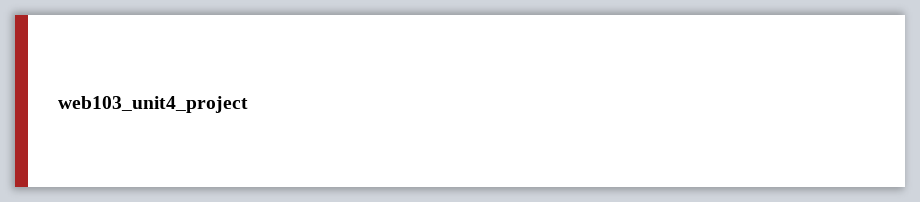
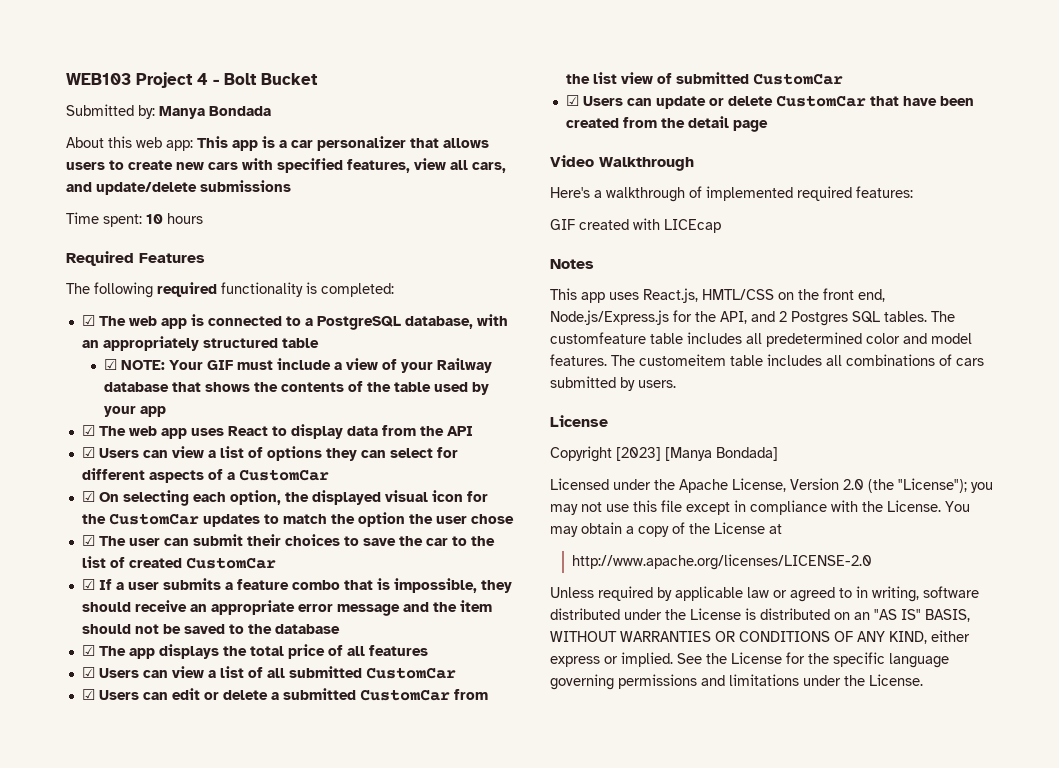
[58,96,248,113] web103_unit4_project -> [66,72,318,88] [66,104,271,119] [66,136,489,151] [66,158,506,173] [66,180,291,195] [66,212,203,227] [66,251,205,266] [66,282,394,298] [81,314,508,330] [81,336,319,351] [103,358,492,373] [103,381,489,395] [103,406,166,417] [81,424,473,439] [81,446,458,461] [81,468,329,483] [81,490,488,506] [81,512,514,527] [81,534,495,546] [81,556,276,569] [81,578,512,593] [81,600,492,616] [81,624,340,634] [81,644,428,659] [81,666,456,679] [81,688,488,701] [565,72,843,85] [565,95,974,109] [565,116,768,132] [550,155,694,171] [550,186,913,202] [550,218,721,233] [550,259,594,269] [550,288,885,303] [550,310,955,326] [550,332,972,347] [550,354,984,366] [550,376,676,391] [550,415,608,427] [550,446,778,462] [550,478,993,493] [550,500,970,515] [550,522,782,537] [571,554,872,570] [550,586,979,602] [550,608,970,622] [550,630,970,644] [550,652,949,668] [550,674,923,690] WEB103 Project 4 - Bolt Bucket // Submitted by: Manya Bondada // About this web app: This app is a car personalizer that allows users to create new cars with specified features, view all cars, and update/delete submissions // Time spent: 10 hours // Required Features // The following required functionality is completed: // ☑ The web app is connected to a PostgreSQL database, with an appropriately structured table // ☑ NOTE: Your GIF must include a view of your Railway database that shows the contents of the table used by your app // ☑ The web app uses React to display data from the API // ☑ Users can view a list of options they can select for different aspects of a CustomCar // ☑ On selecting each option, the displayed visual icon for the CustomCar updates to match the option the user chose // ☑ The user can submit their choices to save the car to the list of created CustomCar // ☑ If a user submits a feature combo that is impossible, they should receive an appropriate error message and the item should not be saved to the database // ☑ The app displays the total price of all features // ☑ Users can view a list of all submitted CustomCar // ☑ Users can edit or delete a submitted CustomCar from the list view of submitted CustomCar // ☑ Users can update or delete CustomCar that have been created from the detail page // Video Walkthrough // Here's a walkthrough of implemented required features: // GIF created with LICEcap // Notes // This app uses React.js, HMTL/CSS on the front end, Node.js/Express.js for the API, and 2 Postgres SQL tables. The customfeature table includes all predetermined color and model features. The customeitem table includes all combinations of cars submitted by users. // License // Copyright [2023] [Manya Bondada] // Licensed under the Apache License, Version 2.0 (the "License"); you may not use this file except in compliance with the License. You may obtain a copy of the License at // http://www.apache.org/licenses/LICENSE-2.0 // Unless required by applicable law or agreed to in writing, software distributed under the License is distributed on an "AS IS" BASIS, WITHOUT WARRANTIES OR CONDITIONS OF ANY KIND, either express or implied. See the License for the specific language governing permissions and limitations under the License.

